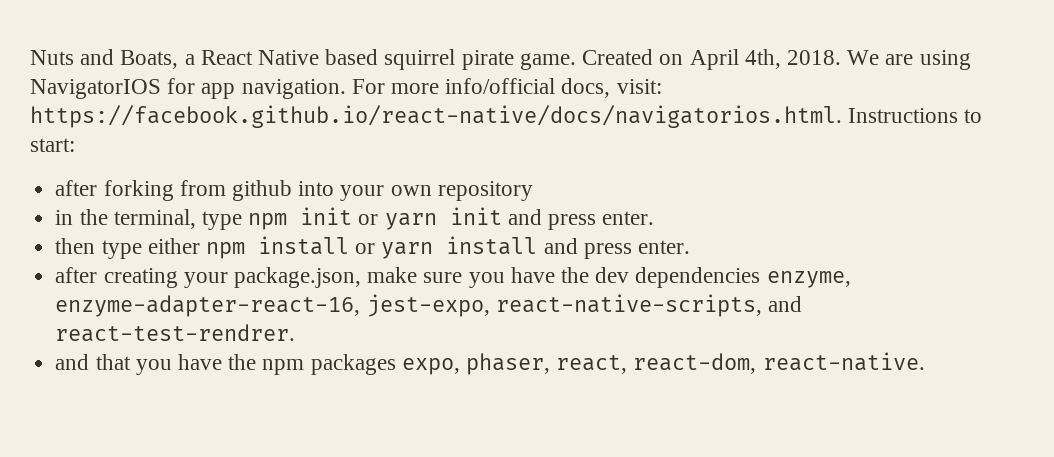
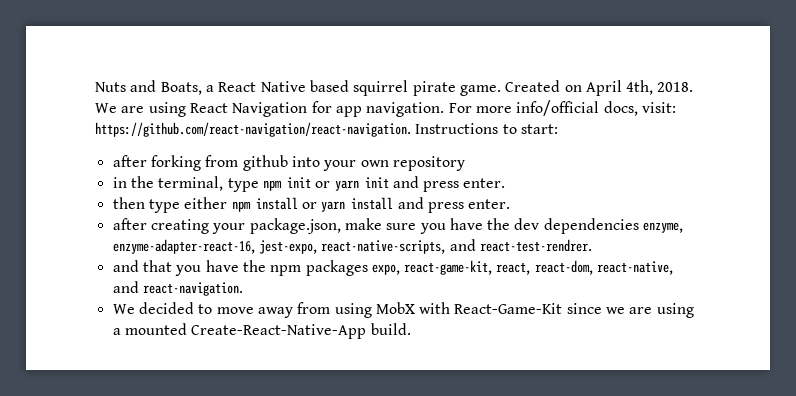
[30,79,161,99] NavigatorIOS -> [189,102,308,117] React Navigation
[30,105,842,128] https://facebook.github.io/react-native/docs/navigatorios.html. -> [95,122,411,137] https://github.com/react-navigation/react-navigation.
[465,353,550,375] phaser, -> [404,260,493,275] react-game-kit,
[762,352,925,371] react-native. -> [597,261,674,275] [112,281,243,296] [112,302,694,318] [112,323,411,339] react-native, and react-navigation. // We decided to move away from using MobX with React-Game-Kit since we are using a mounted Create-React-Native-App build.

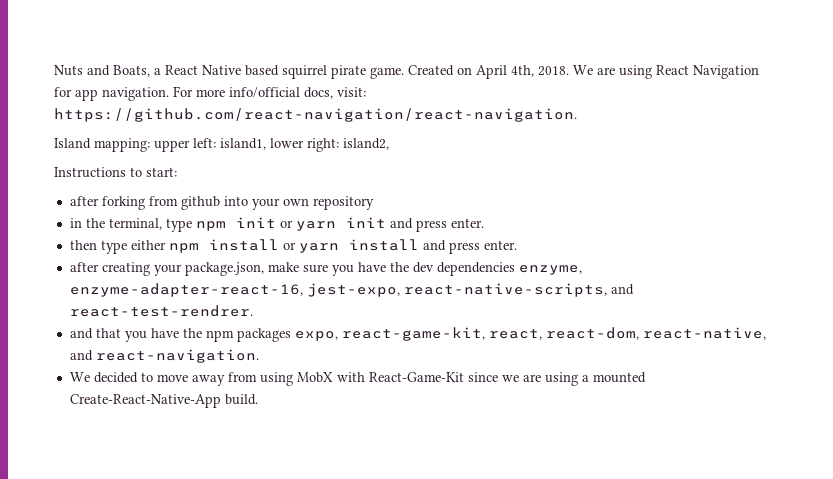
(411, 129) none -> [54,138,389,152] // Island mapping: upper left: island1, lower right: island2, //

